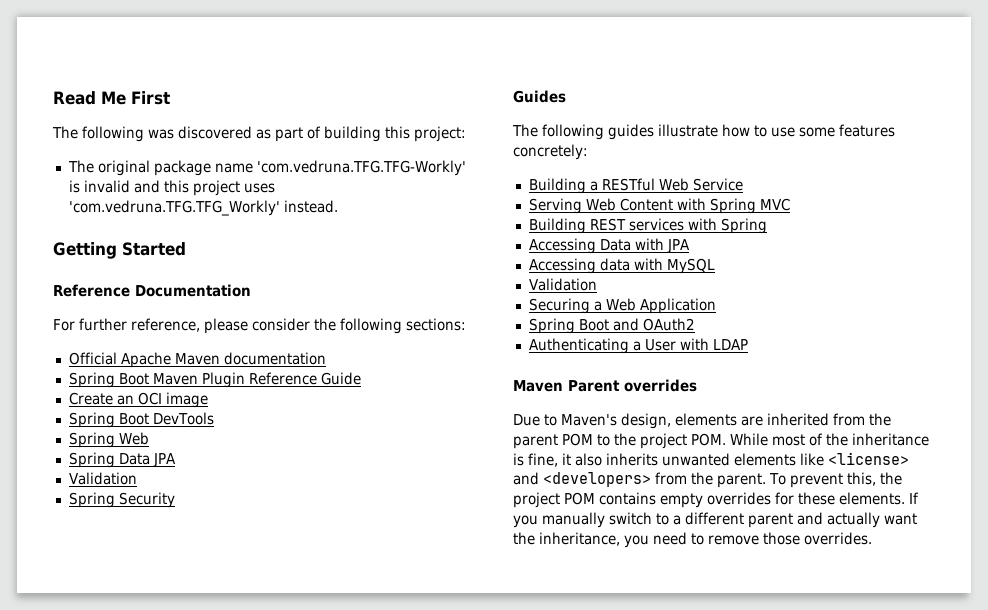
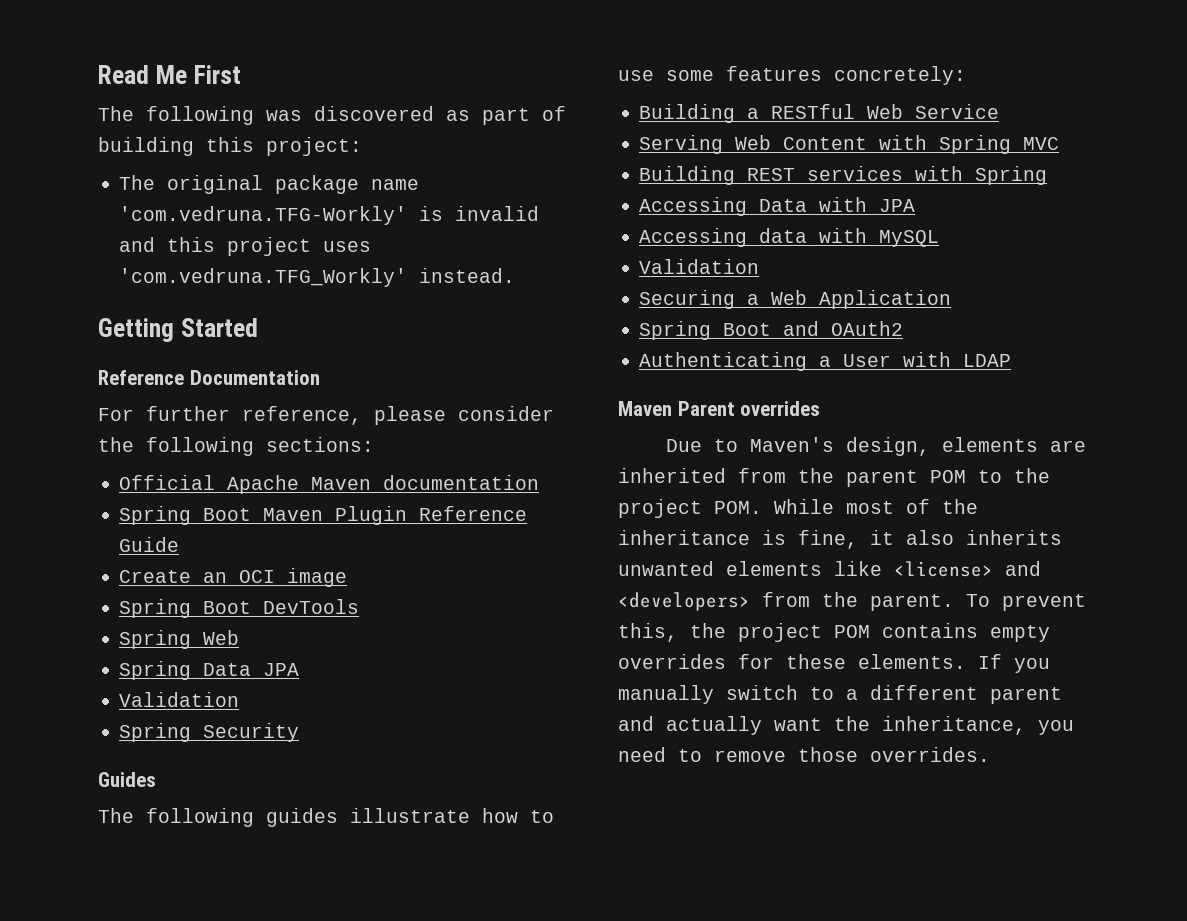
[256,160,466,176] 'com.vedruna.TFG.TFG-Workly' -> [119,206,408,225] 'com.vedruna.TFG-Workly'
[68,200,280,216] 'com.vedruna.TFG.TFG_Workly' -> [119,268,408,287] 'com.vedruna.TFG_Workly'

